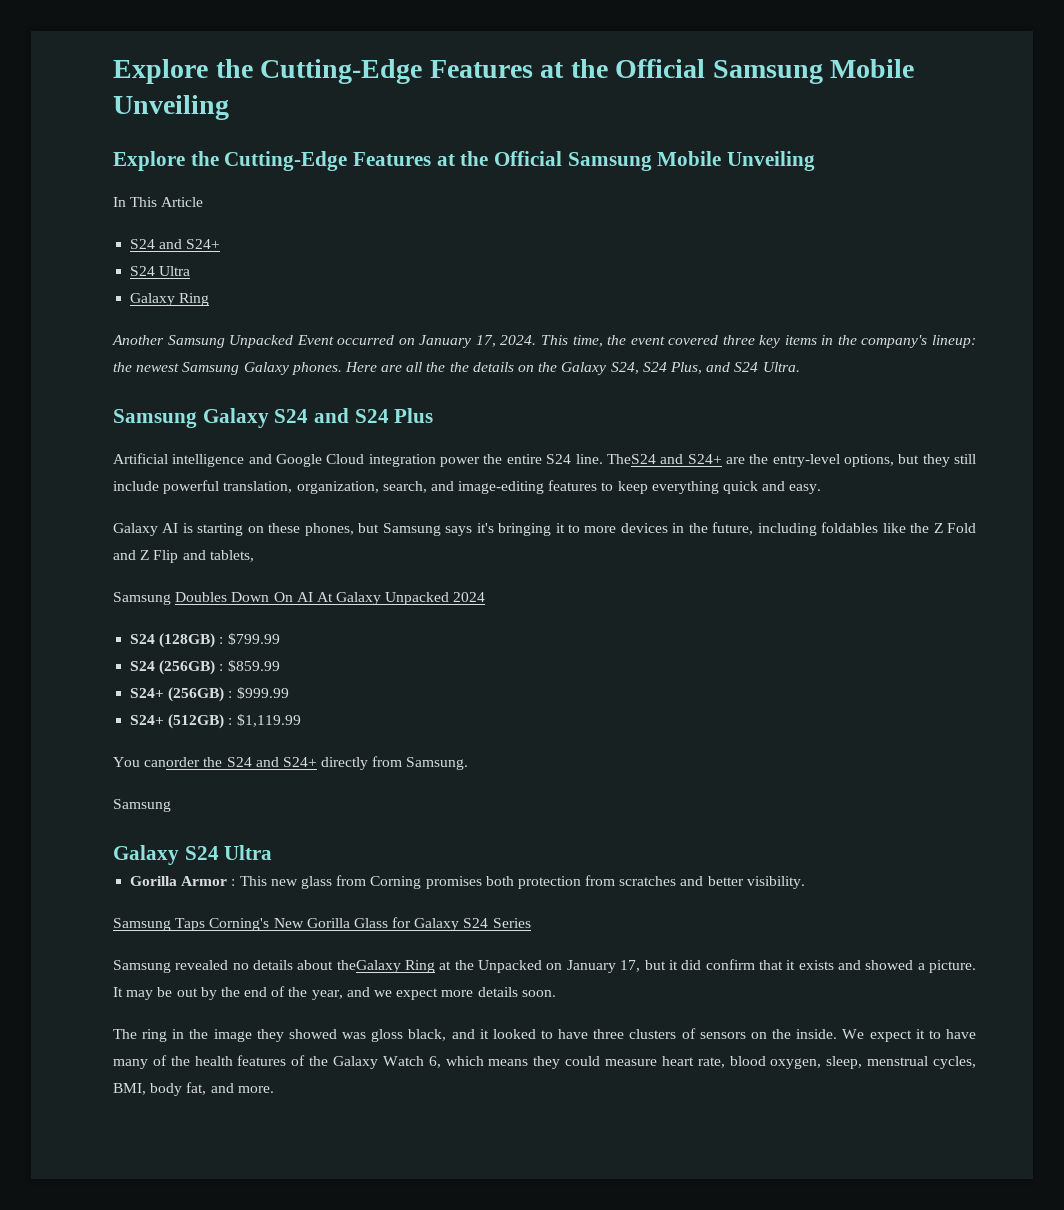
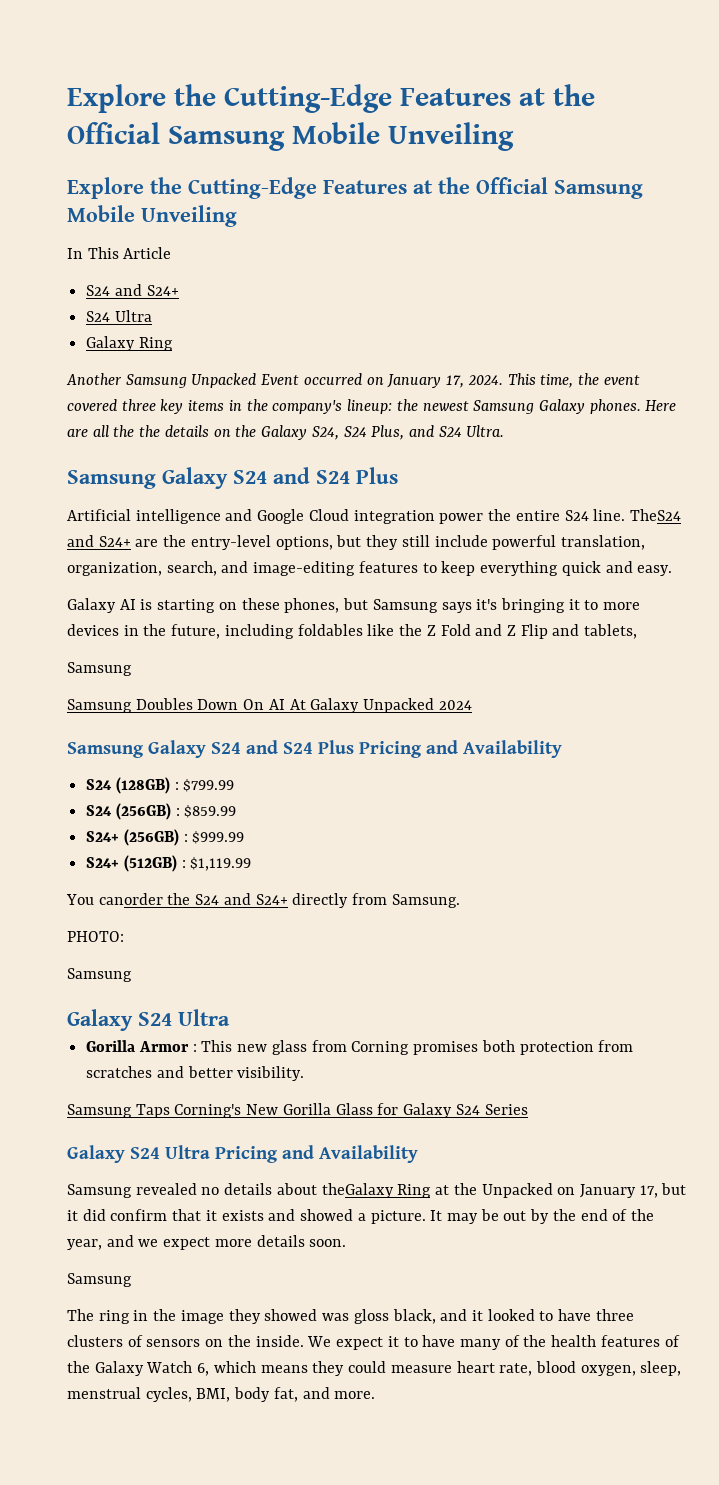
(171, 598) none -> [67,699,132,713] // Samsung
(486, 597) none -> [67,740,562,758] // Samsung Galaxy S24 and S24 Plus Pricing and Availability
(469, 763) none -> [67,931,124,942] // PHOTO:
(531, 923) none -> [67,1145,418,1163] // Galaxy S24 Ultra Pricing and Availability
(556, 993) none -> [67,1273,132,1287] // Samsung

